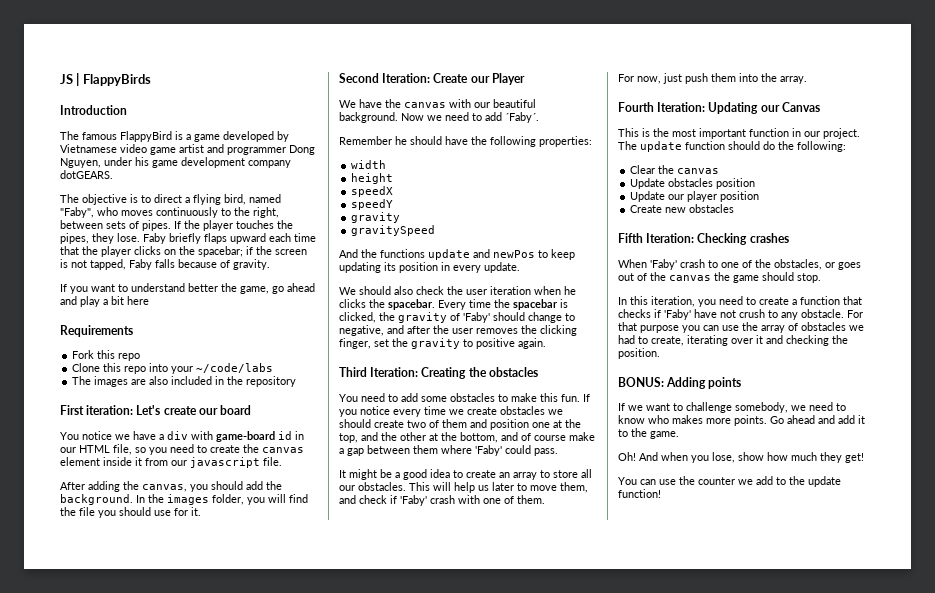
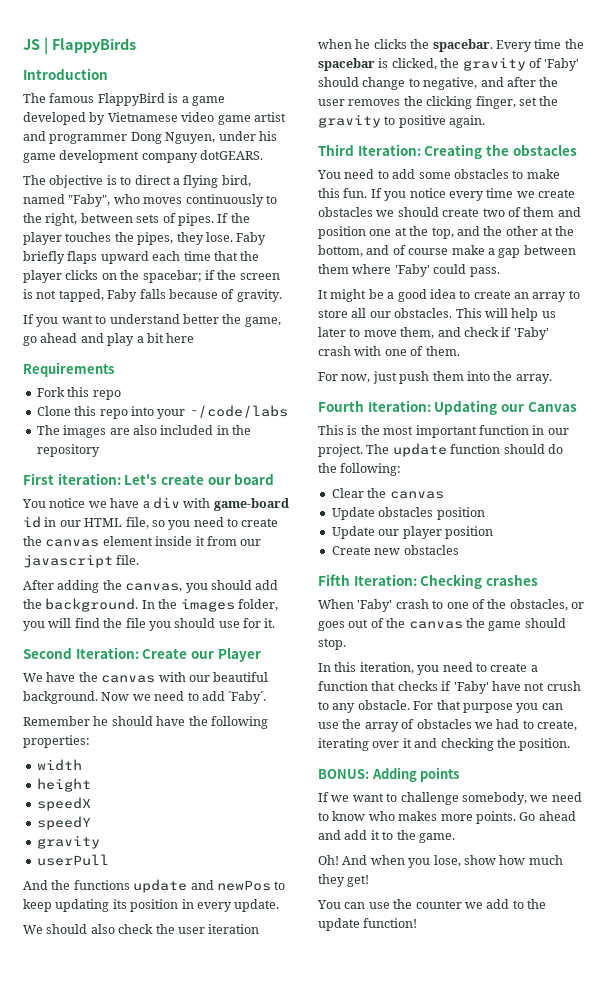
[351,225,436,236] gravitySpeed -> [36,854,109,866] userPull

